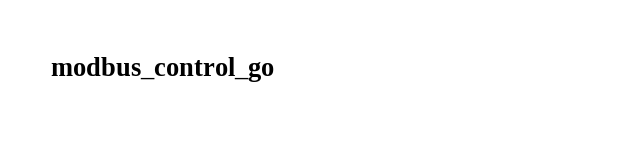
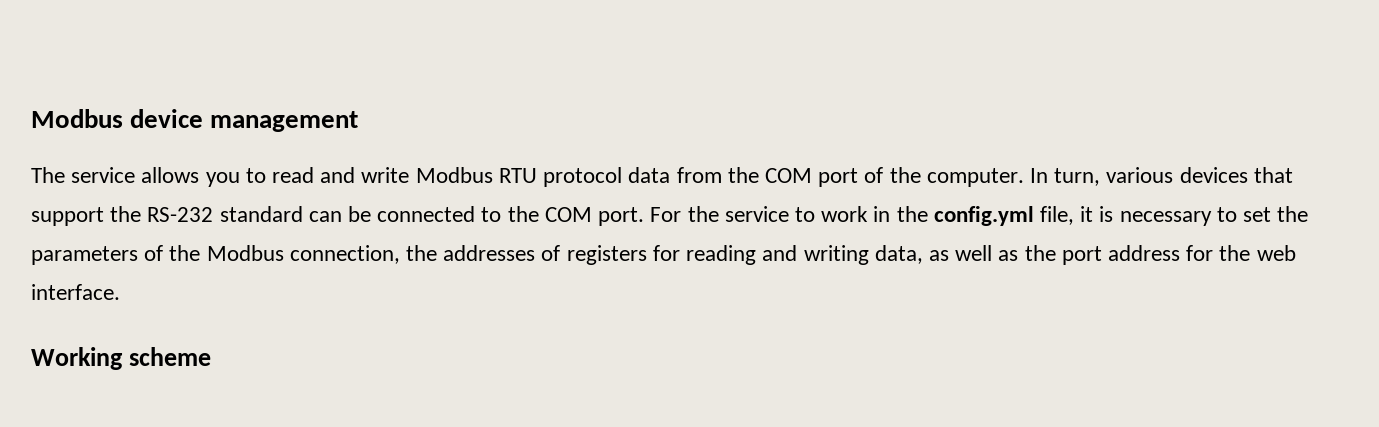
[51,57,274,82] modbus_control_go -> [31,109,359,132] [31,167,1293,187] [31,206,1309,226] [31,245,1296,265] [31,284,120,300] [31,347,211,370] Modbus device management // The service allows you to read and write Modbus RTU protocol data from the COM port of the computer. In turn, various devices that support the RS-232 standard can be connected to the COM port. For the service to work in the config.yml file, it is necessary to set the parameters of the Modbus connection, the addresses of registers for reading and writing data, as well as the port address for the web interface. // Working scheme

